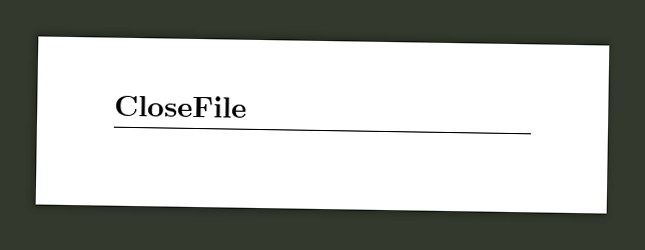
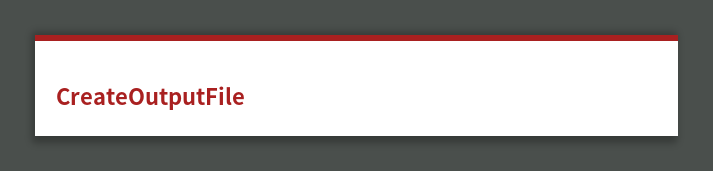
[114,94,247,118] CloseFile -> [56,86,245,110] CreateOutputFile

